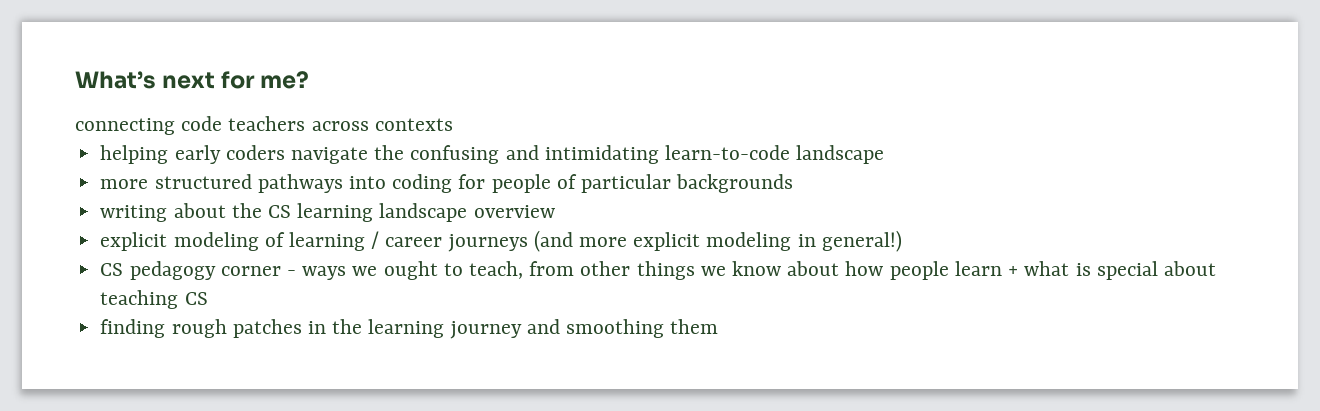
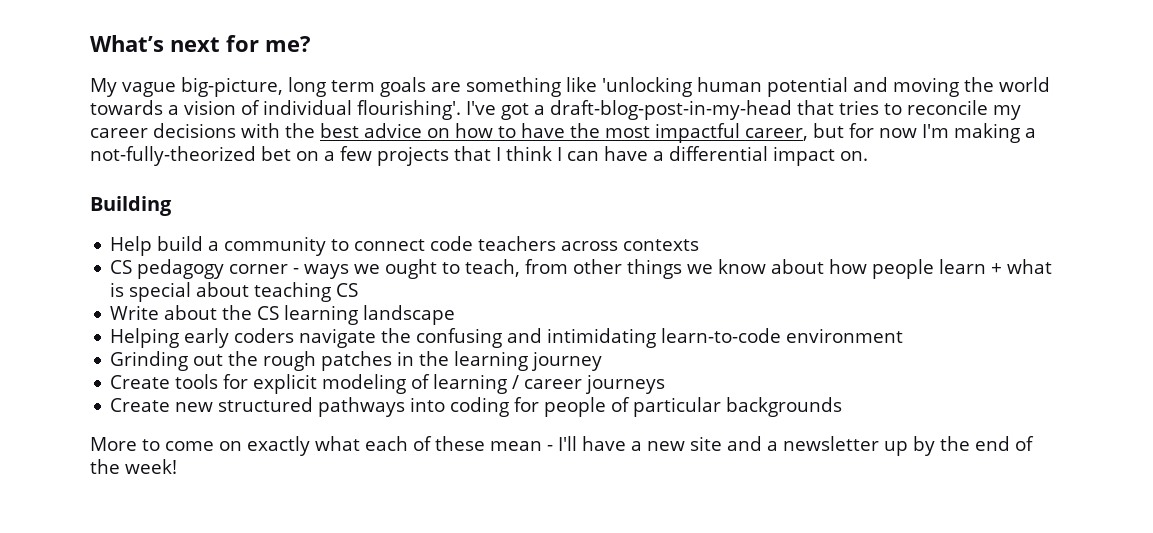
[75,116,453,135] [100,145,885,164] [100,174,794,193] [100,203,555,222] [100,230,902,252] connecting code teachers across contexts // helping early coders navigate the confusing and intimidating learn-to-code landscape // more structured pathways into coding for people of particular backgrounds // writing about the CS learning landscape overview // explicit modeling of learning / career journeys (and more explicit modeling in general!) -> [90,77,1050,97] [90,100,1021,120] [90,123,1036,143] [90,146,868,166] [90,196,172,216] [110,236,700,256] My vague big-picture, long term goals are something like 'unlocking human potential and moving the world towards a vision of individual flourishing'. I've got a draft-blog-post-in-my-head that tries to reconcile my career decisions with the best advice on how to have the most impactful career, but for now I'm making a not-fully-theorized bet on a few projects that I think I can have a differential impact on. // Building // Help build a community to connect code teachers across contexts
[100,319,166,338] finding -> [110,305,456,325] [110,328,904,348] [110,351,259,371] Write about the CS learning landscape // Helping early coders navigate the confusing and intimidating learn-to-code environment // Grinding out the
[526,319,719,338] and smoothing them -> [110,374,666,394] [110,397,843,417] [90,436,1034,456] [90,459,177,474] // Create tools for explicit modeling of learning / career journeys // Create new structured pathways into coding for people of particular backgrounds // More to come on exactly what each of these mean - I'll have a new site and a newsletter up by the end of the week!

